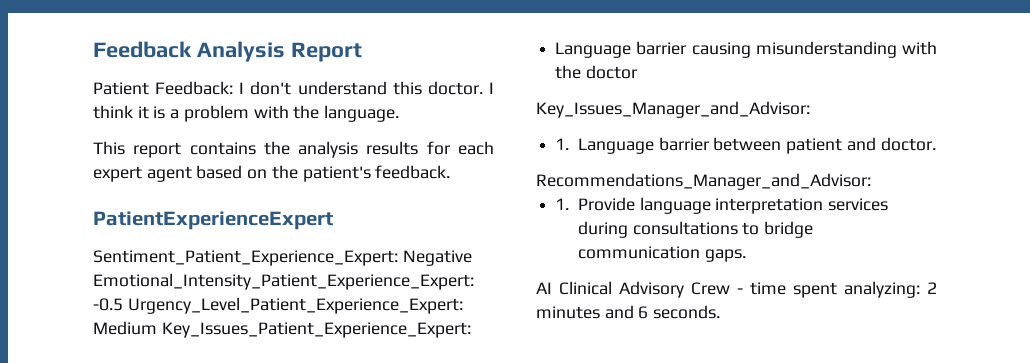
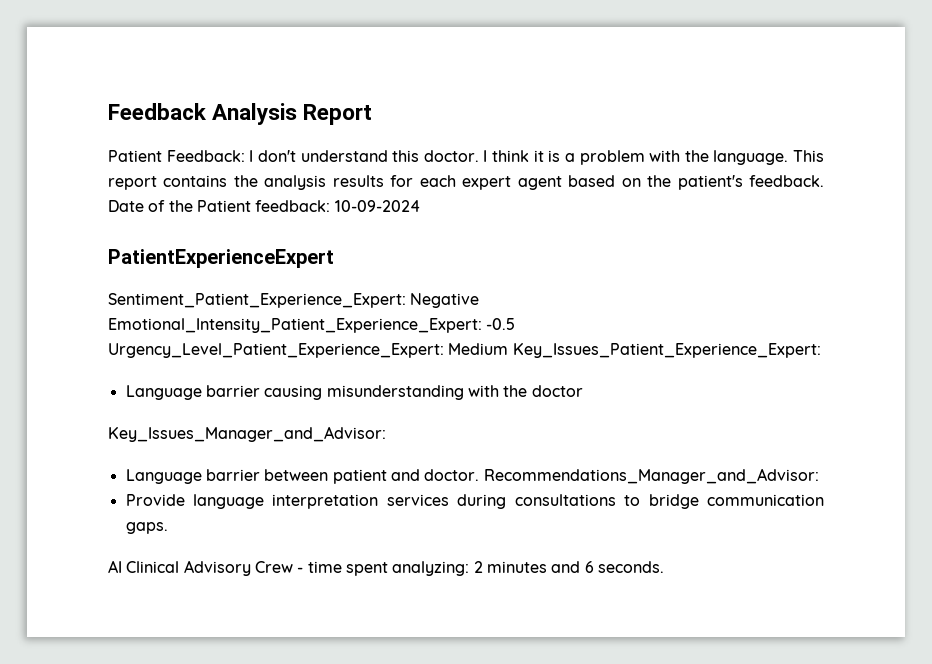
(400, 113) // -> (789, 157) none
(451, 172) none -> [108,200,420,212] Date of the Patient feedback: 10-09-2024
[555,138,570,150] 1. -> (386, 434) none
(936, 144) // -> (480, 475) none
[555,198,570,210] 1. -> (819, 476) none

